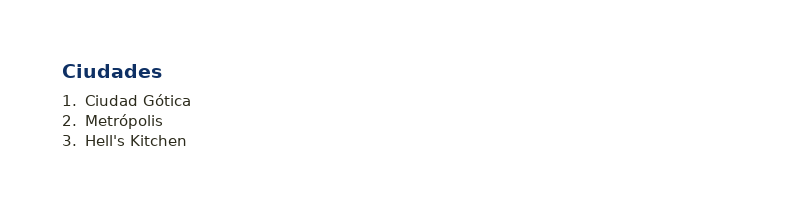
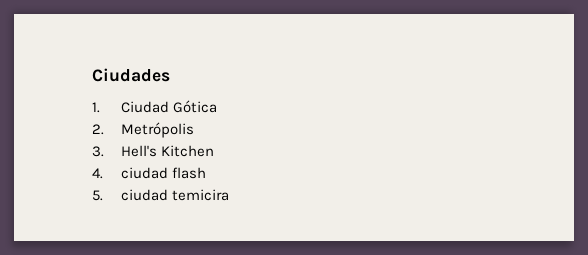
(187, 140) none -> [92,167,206,179] [92,189,229,201] // 4. ciudad flash // 5. ciudad temicira

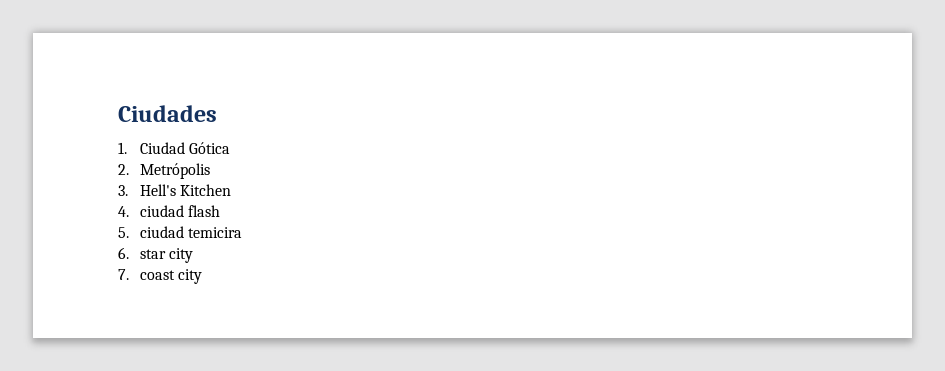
(229, 195) none -> [118,247,194,263] [118,269,203,284] // 6. star city // 7. coast city

